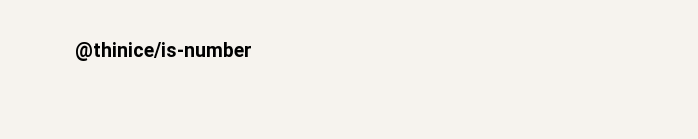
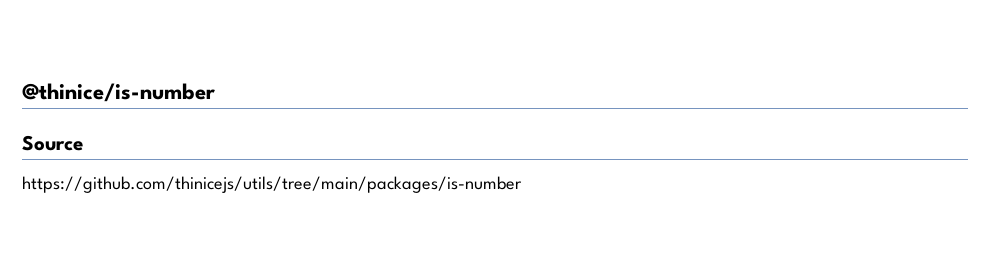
(252, 51) none -> [22,135,83,151] [22,176,522,193] // Source // https://github.com/thinicejs/utils/tree/main/packages/is-number

